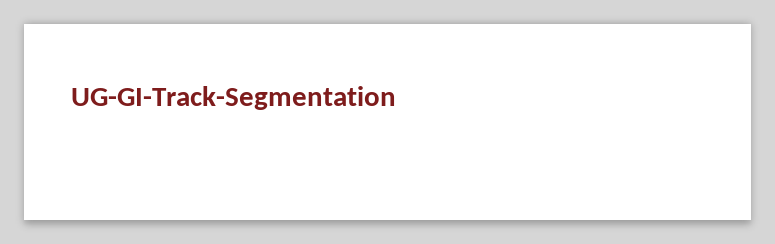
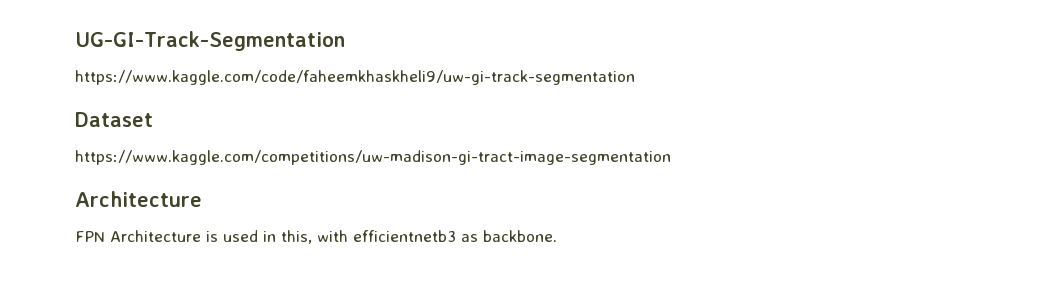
(396, 98) none -> [75,70,635,85] [75,112,153,127] [75,150,671,165] [75,191,202,207] [75,230,557,244] // https://www.kaggle.com/code/faheemkhaskheli9/uw-gi-track-segmentation // Dataset // https://www.kaggle.com/competitions/uw-madison-gi-tract-image-segmentation // Architecture // FPN Architecture is used in this, with efficientnetb3 as backbone.

